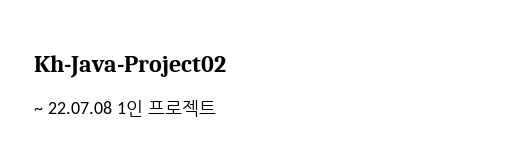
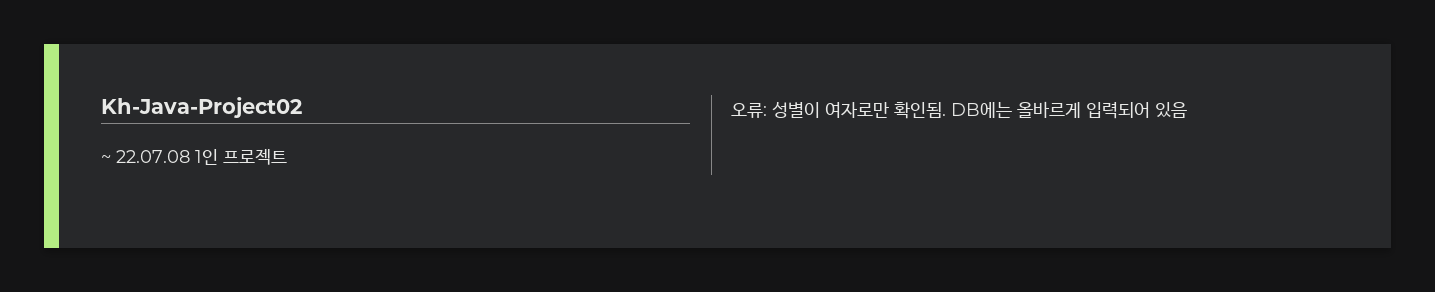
(216, 108) none -> [731,101,1187,119] // 오류: 성별이 여자로만 확인됨. DB에는 올바르게 입력되어 있음

